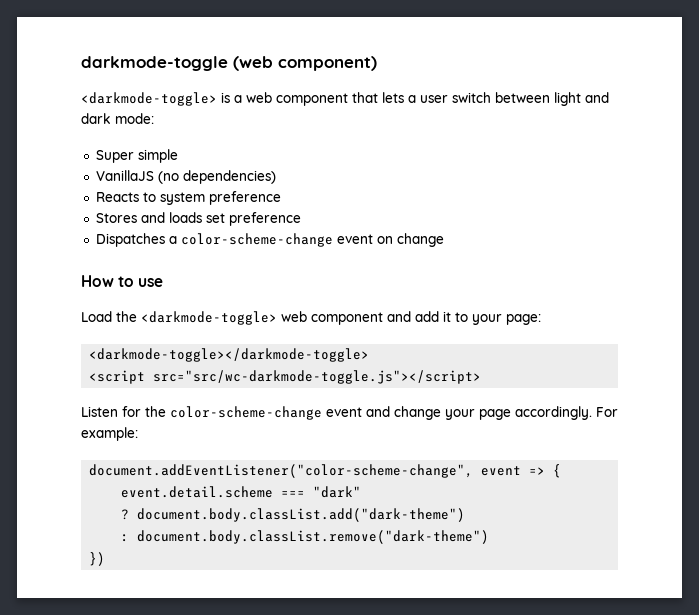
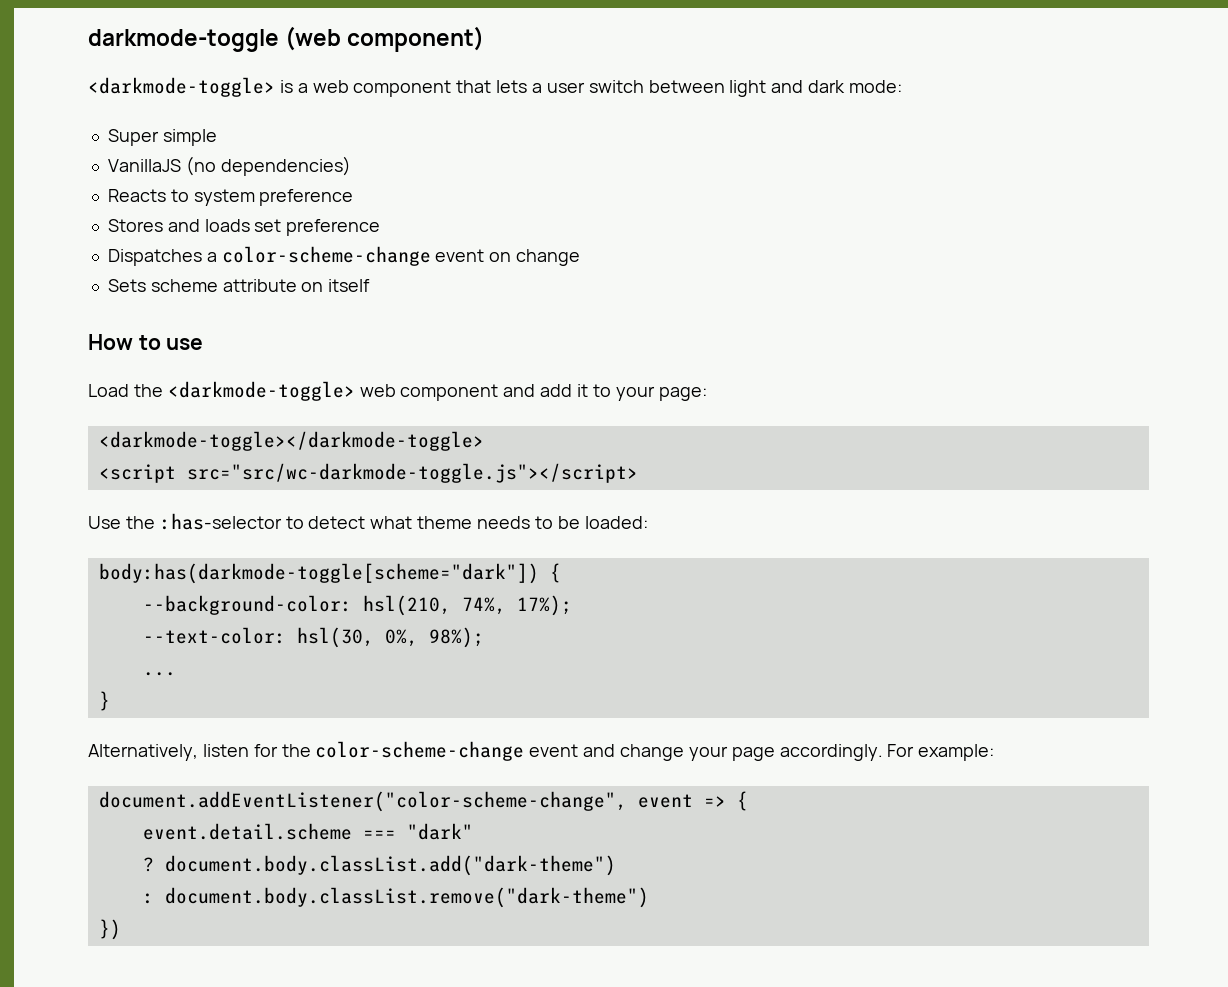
(444, 240) none -> [107,279,371,292] // Sets scheme attribute on itself
[81,406,118,417] Listen -> [88,513,648,530] [98,563,561,584] [142,595,572,616] [142,627,484,648] [142,672,176,676] [98,691,110,711] [88,744,249,761] Use the :has-selector to detect what theme needs to be loaded: // body:has(darkmode-toggle[scheme="dark"]) { // --background-color: hsl(210, 74%, 17%); // --text-color: hsl(30, 0%, 98%); // ... // } // Alternatively, listen

